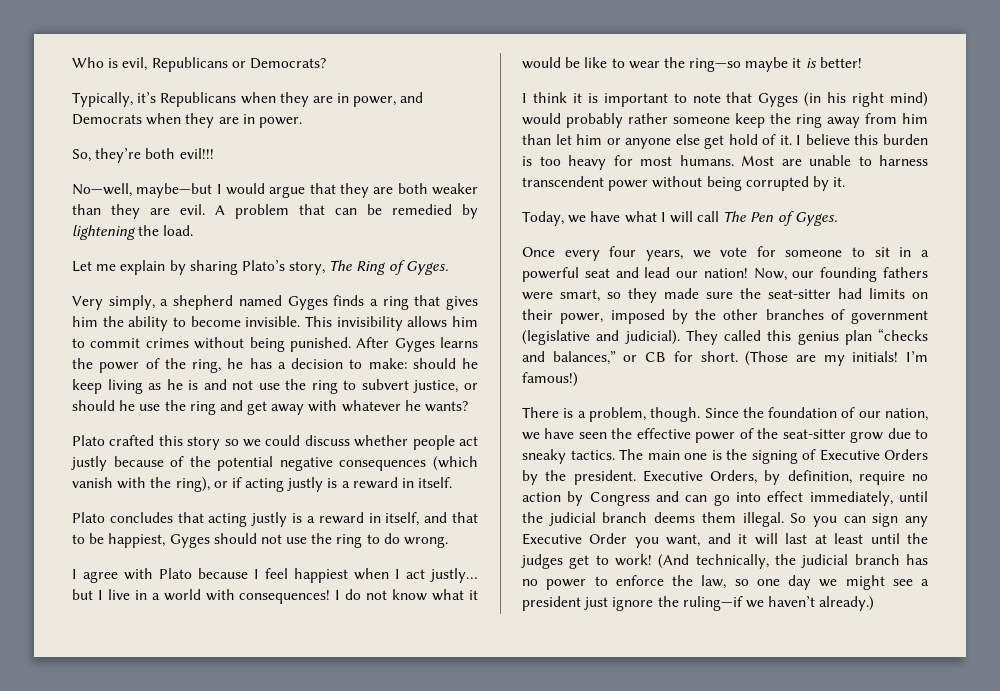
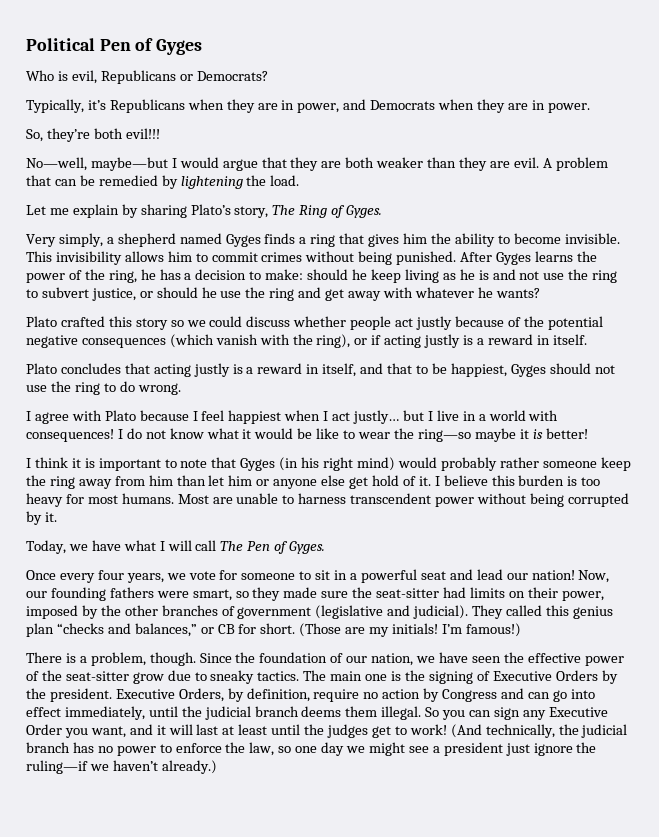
(72, 62) none -> [26,38,203,55] Political Pen of Gyges //

